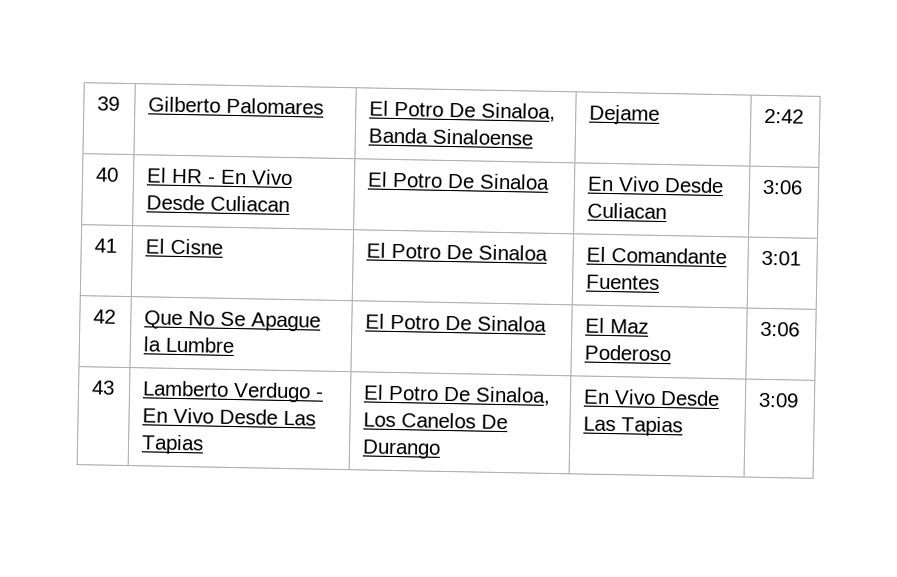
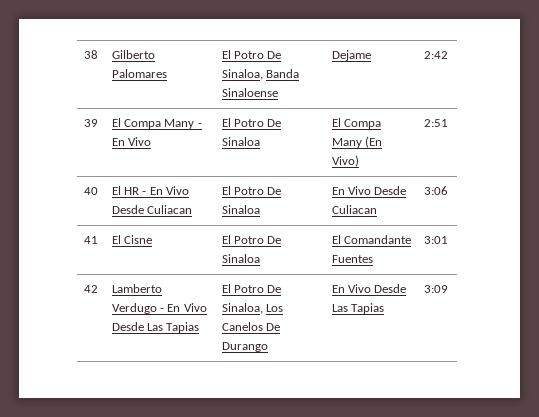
[97,96,121,111] 39 -> [83,50,98,59] 38
(805, 116) none -> [83,119,98,127] [111,118,202,129] [111,137,152,146] [221,118,282,127] [221,137,260,146] [331,118,382,129] [331,136,383,148] [331,155,359,167] [423,119,448,127] // 39 | El Compa Many - En Vivo | El Potro De Sinaloa | El Compa Many (En Vivo) | 2:51
[144,310,322,332] [143,336,236,354] [365,313,548,332] [585,317,650,334] [584,344,672,362] [760,321,801,337] [91,380,116,395] | Que No Se Apague la Lumbre | El Potro De Sinaloa | El Maz Poderoso | 3:06 // 43 -> (98, 289) none

